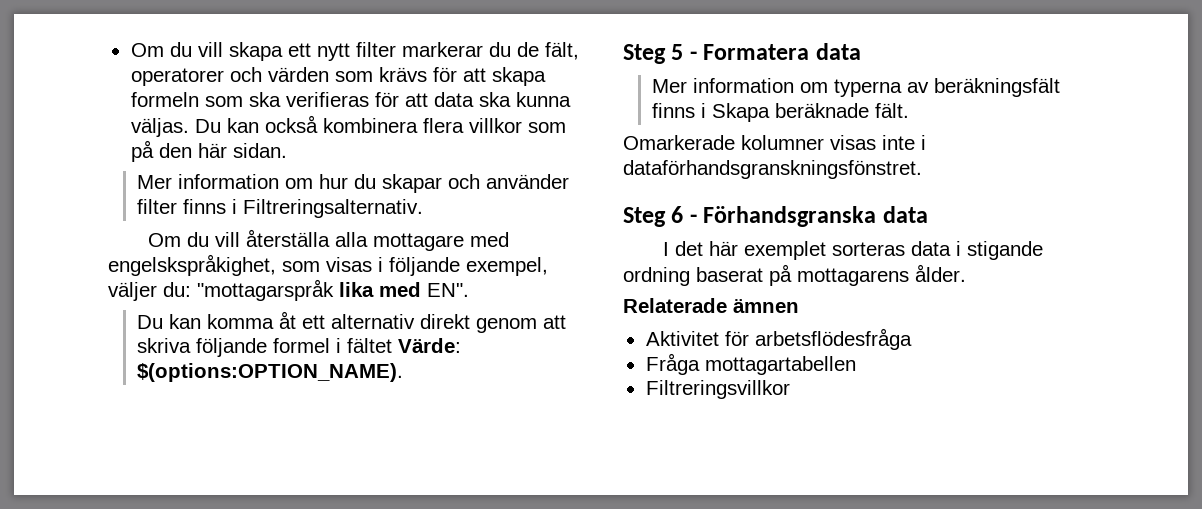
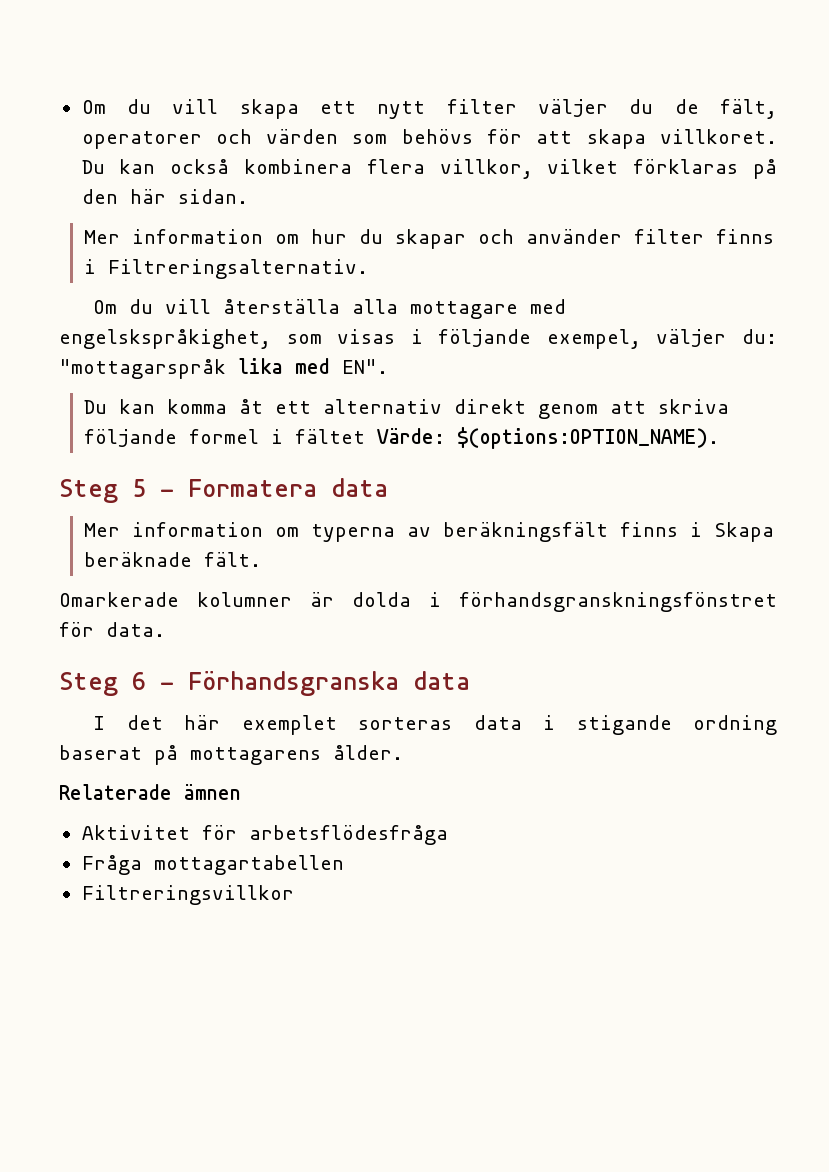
[401,42,483,57] markerar -> [537,99,608,117] väljer
[378,67,427,82] krävs -> [401,129,473,144] behövs
[130,92,571,107] [130,118,189,137] formeln som ska verifieras för att data ska kunna väljas. -> [659,129,777,144] villkoret.
[468,118,566,133] villkor som -> [439,159,739,179] villkor, vilket förklaras
[830,135,926,150] [623,160,922,179] visas inte i dataförhandsgranskningsfönstret. -> [310,592,777,612] [59,622,165,637] är dolda i förhandsgranskningsfönstret för data.

